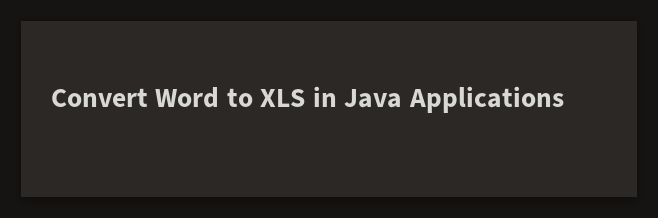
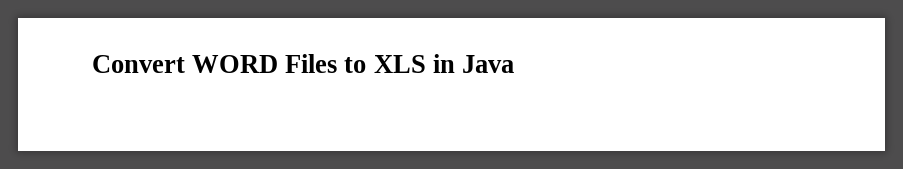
[155,87,220,108] Word -> [192,54,338,73] WORD Files
[408,86,564,113] Applications -> (514, 64) none

